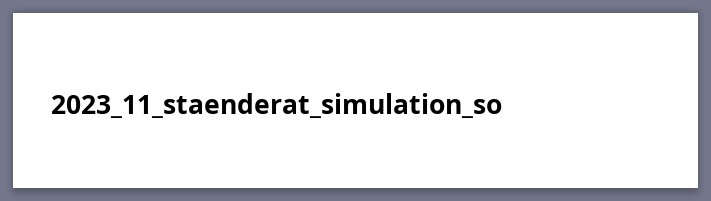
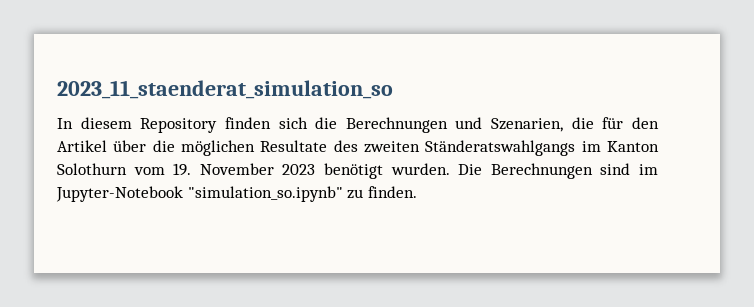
(502, 105) none -> [57,117,659,133] [57,140,659,156] [57,163,659,179] [56,186,417,202] // In diesem Repository finden sich die Berechnungen und Szenarien, die für den Artikel über die möglichen Resultate des zweiten Ständeratswahlgangs im Kanton Solothurn vom 19. November 2023 benötigt wurden. Die Berechnungen sind im Jupyter-Notebook "simulation_so.ipynb" zu finden.

